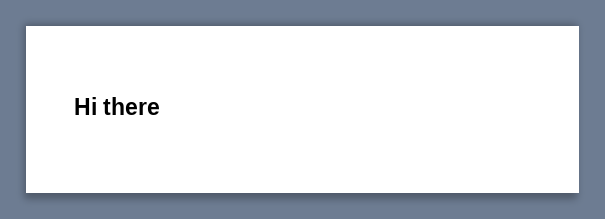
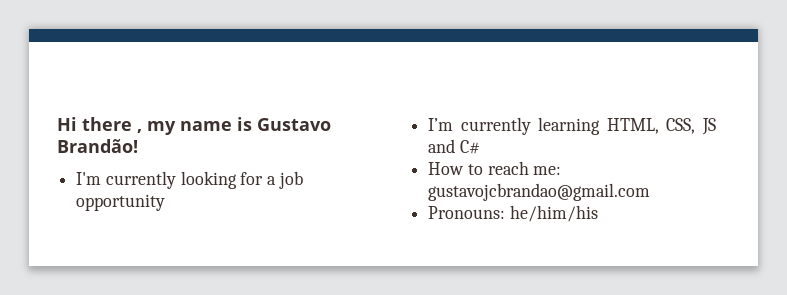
(161, 106) none -> [137,117,331,135] [57,139,138,153] [76,171,303,189] [76,194,166,211] [428,117,716,135] [428,139,480,154] [428,161,562,175] [428,183,651,201] [428,205,598,222] , my name is Gustavo Brandão! // I'm currently looking for a job opportunity // I’m currently learning HTML, CSS, JS and C# // How to reach me: gustavojcbrandao@gmail.com // Pronouns: he/him/his

